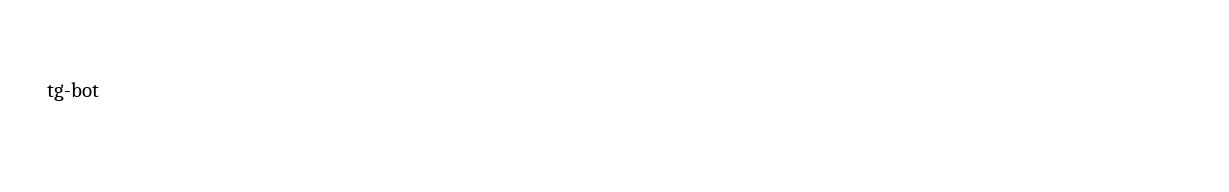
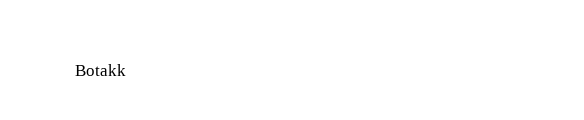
[47,82,99,101] tg-bot -> [75,64,126,76] Botakk

